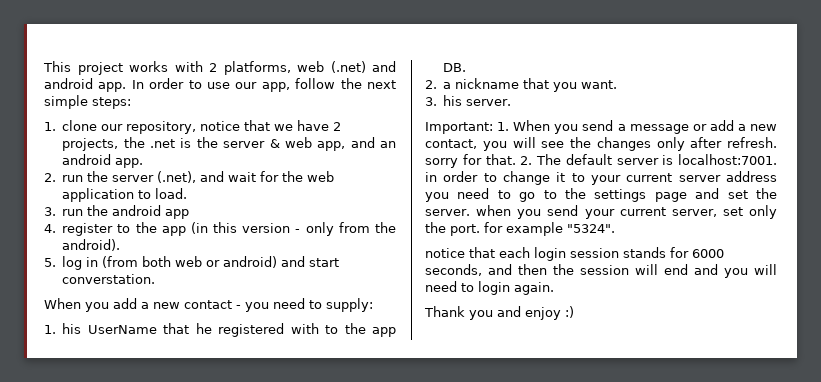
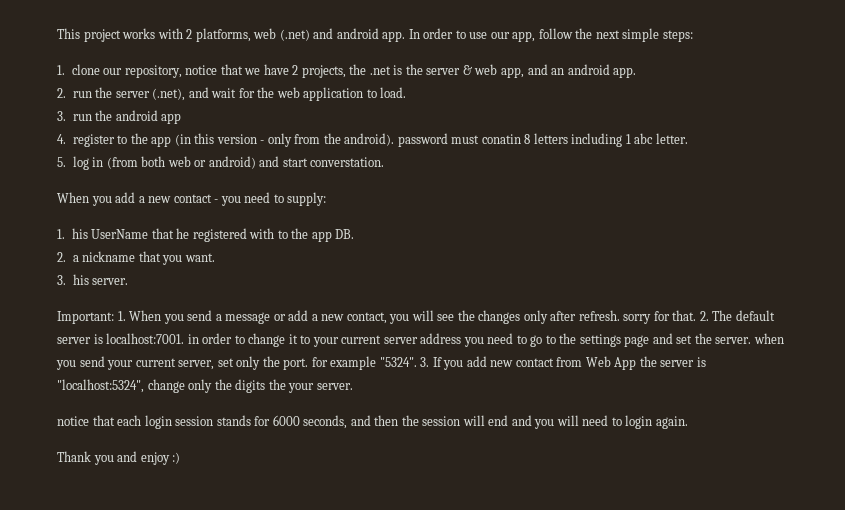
(121, 245) none -> [397,133,688,147] password must conatin 8 letters including 1 abc letter.
(615, 228) none -> [420,356,706,370] [57,379,353,393] 3. If you add new contact from Web App the server is "localhost:5324", change only the digits the your server.

